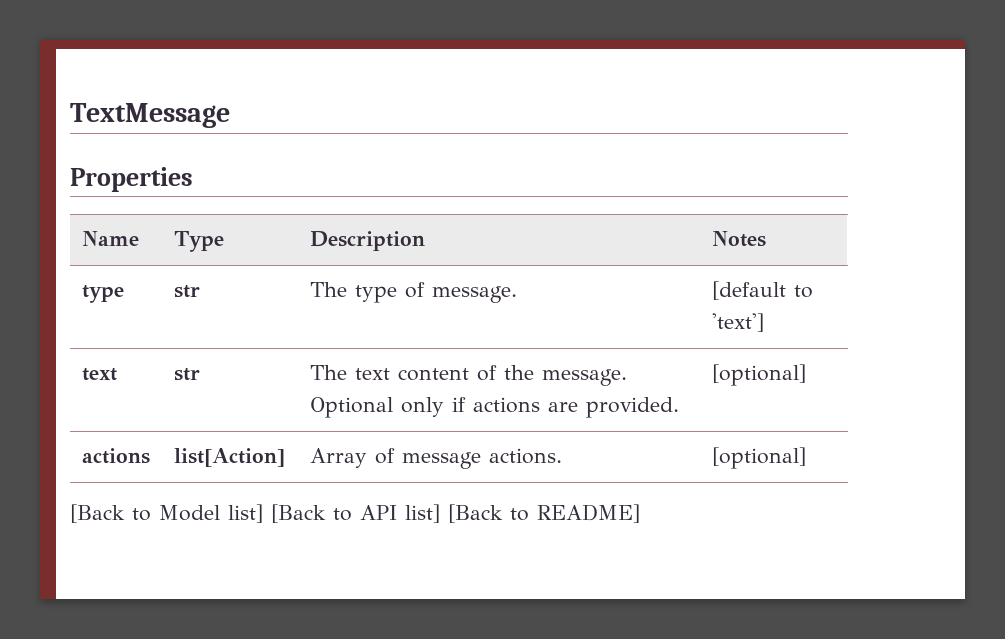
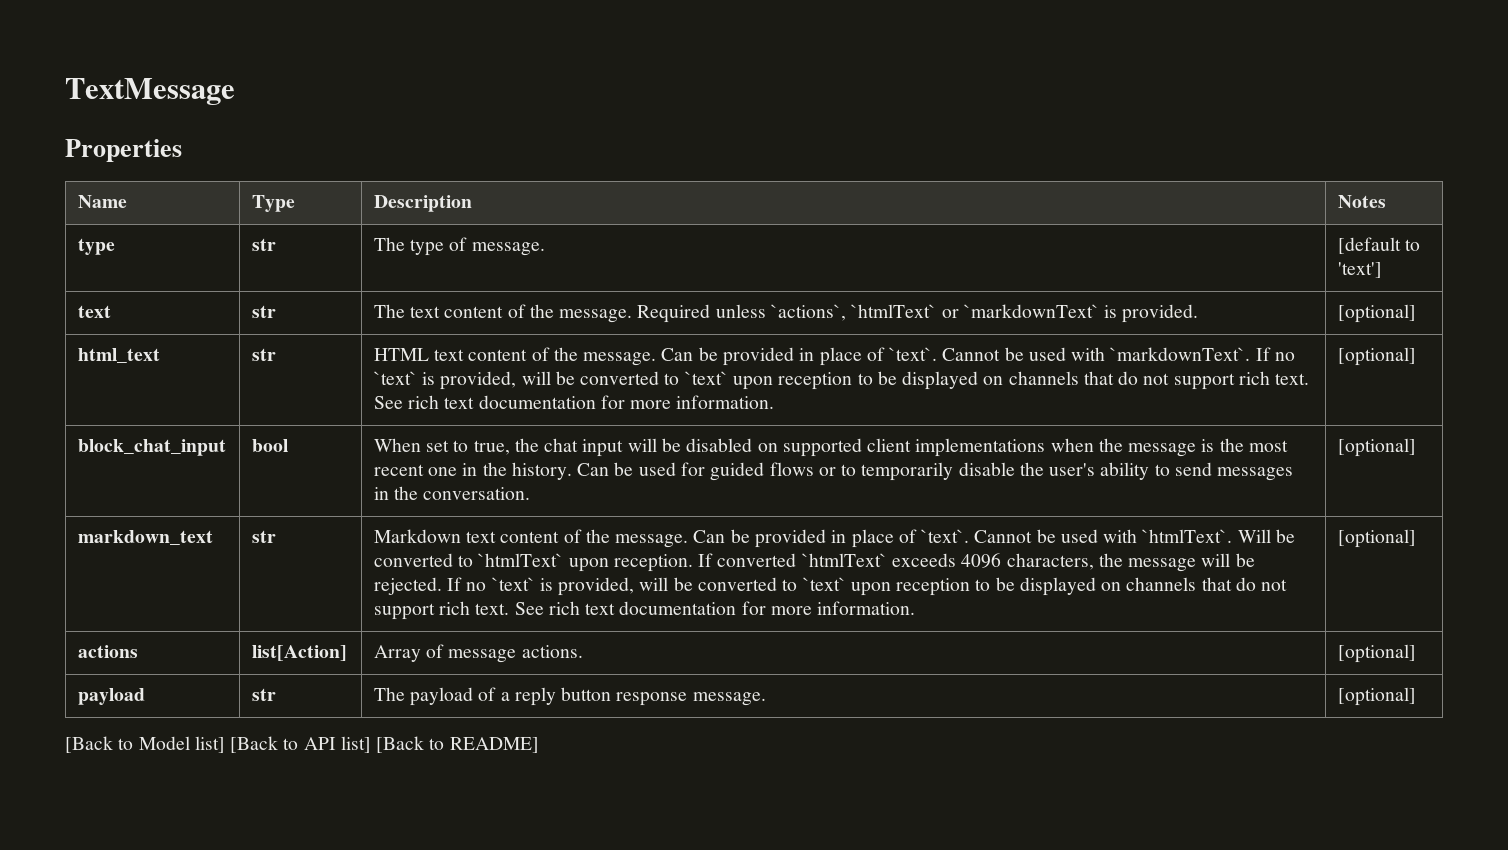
[309,397,679,418] Optional only if actions are provided. -> [637,304,1199,323] [1337,304,1416,323] [77,348,160,363] [251,348,276,361] [373,347,1295,366] [373,371,1310,390] [373,395,775,409] [1337,347,1416,366] [77,439,226,456] [251,439,288,452] [373,438,1288,457] [373,462,1294,481] [373,486,531,500] [1337,438,1416,457] [77,530,213,545] [251,530,276,543] [373,529,1295,548] [373,553,1255,572] [373,577,1288,596] [373,601,916,620] Required unless `actions`, `htmlText` or `markdownText` is provided. | [optional] // html_text | str | HTML text content of the message. Can be provided in place of `text`. Cannot be used with `markdownText`. If no `text` is provided, will be converted to `text` upon reception to be displayed on channels that do not support rich text. See rich text documentation for more information. | [optional] // block_chat_input | bool | When set to true, the chat input will be disabled on supported client implementations when the message is the most recent one in the history. Can be used for guided flows or to temporarily disable the user's ability to send messages in the conversation. | [optional] // markdown_text | str | Markdown text content of the message. Can be provided in place of `text`. Cannot be used with `htmlText`. Will be converted to `htmlText` upon reception. If converted `htmlText` exceeds 4096 characters, the message will be rejected. If no `text` is provided, will be converted to `text` upon reception to be displayed on channels that do not support rich text. See rich text documentation for more information.
(806, 458) none -> [77,688,145,705] [251,688,276,701] [373,687,766,706] [1337,687,1416,706] // payload | str | The payload of a reply button response message. | [optional]

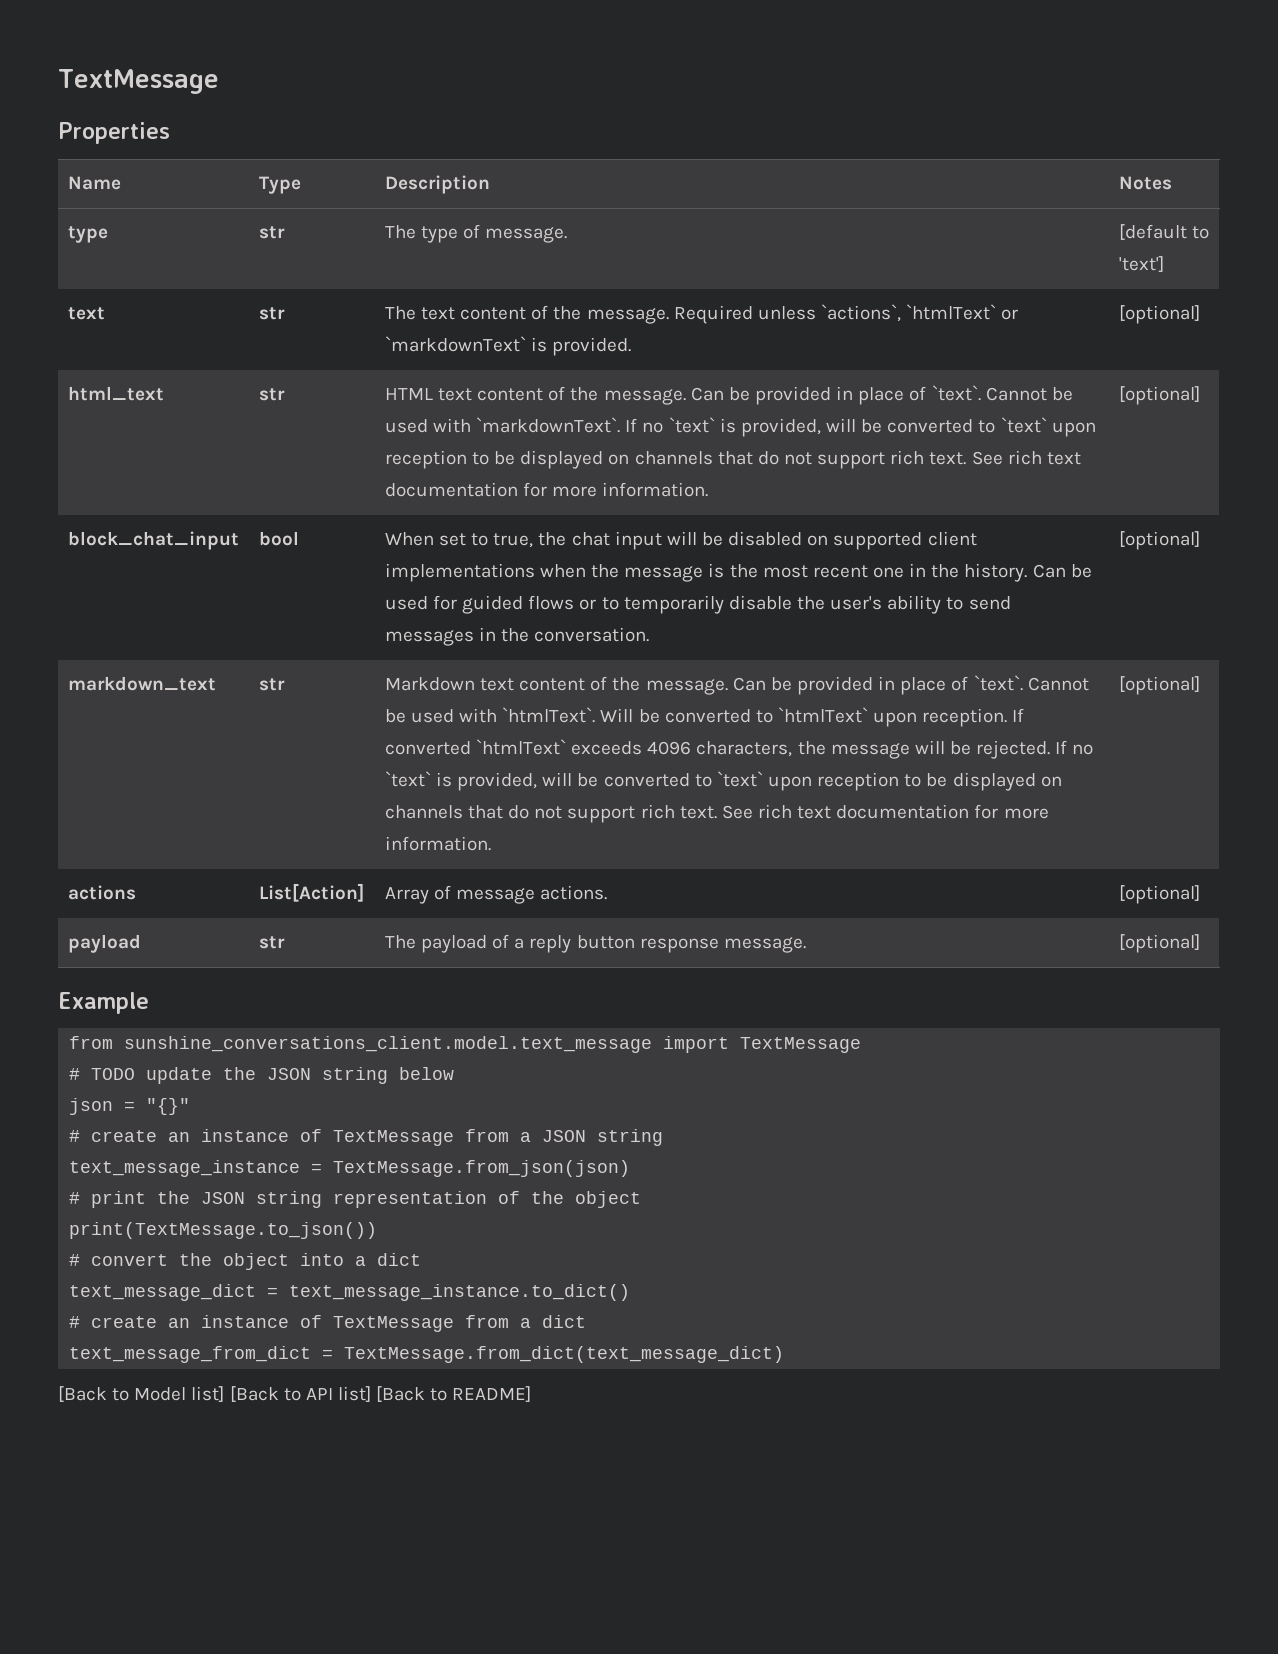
[251,645,347,661] list[Action] -> [258,883,364,902] List[Action]
(1416, 696) none -> [58,992,149,1014] [69,1036,862,1053] [69,1067,455,1084] [69,1098,191,1115] [69,1129,664,1146] [69,1160,631,1177] [69,1191,642,1208] [69,1222,378,1239] [69,1253,422,1270] [69,1284,631,1301] [69,1315,587,1332] [69,1346,785,1363] // Example // from sunshine_conversations_client.model.text_message import TextMessage // # TODO update the JSON string below // json = "{}" // # create an instance of TextMessage from a JSON string // text_message_instance = TextMessage.from_json(json) // # print the JSON string representation of the object // print(TextMessage.to_json()) // # convert the object into a dict // text_message_dict = text_message_instance.to_dict() // # create an instance of TextMessage from a dict // text_message_from_dict = TextMessage.from_dict(text_message_dict)

